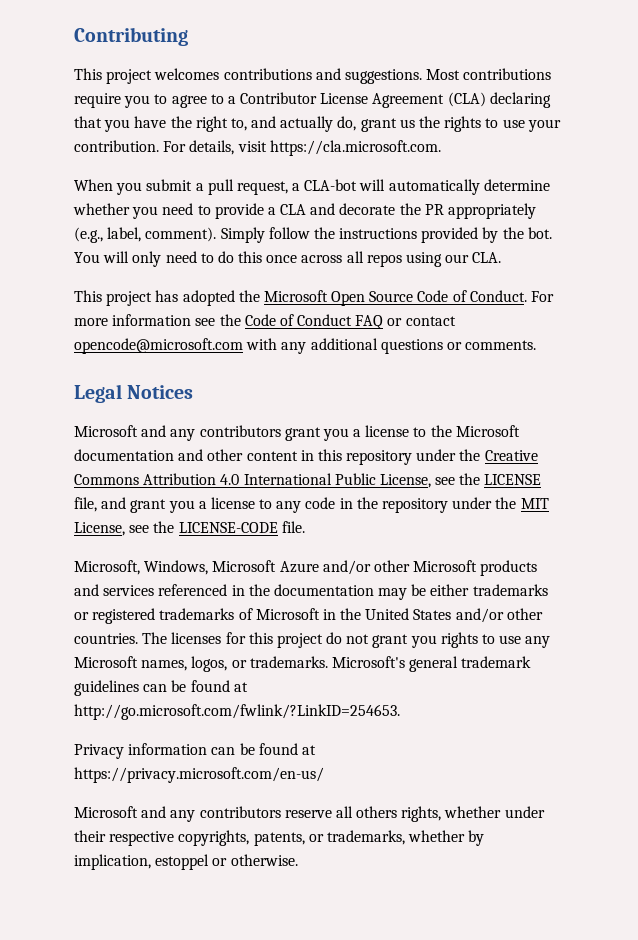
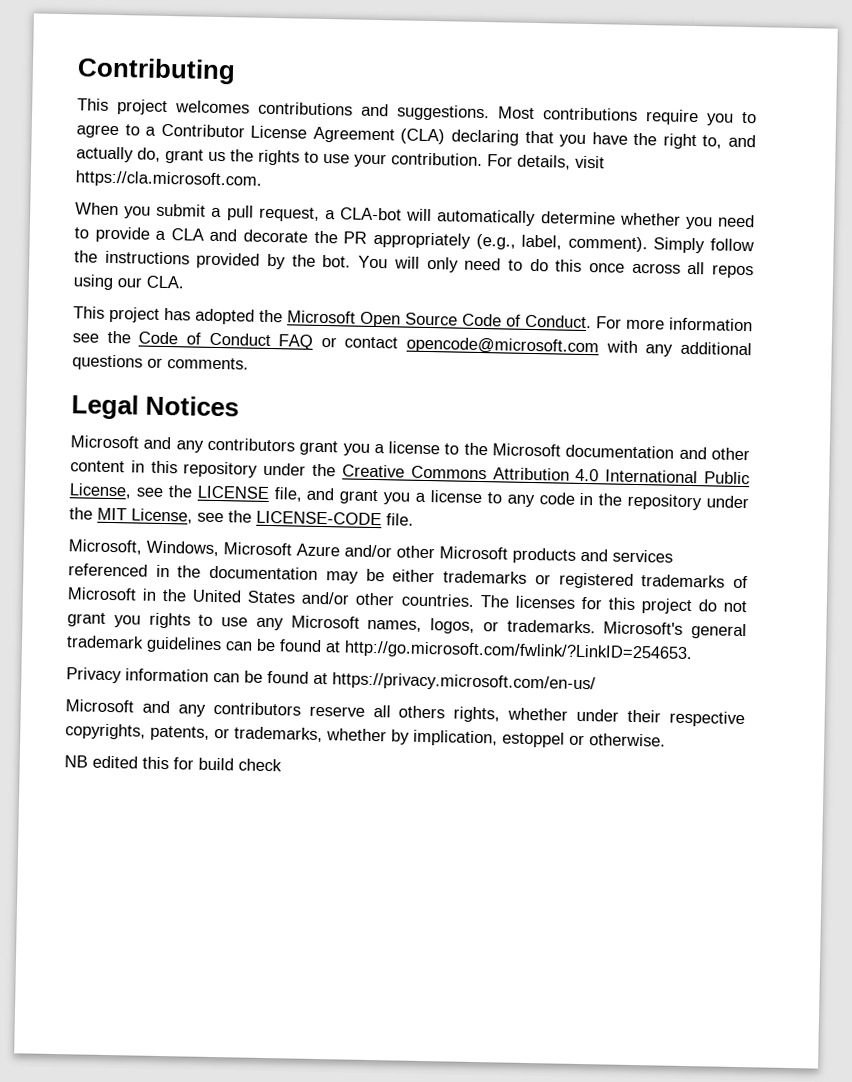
(298, 860) none -> [64,755,282,772] // NB edited this for build check

